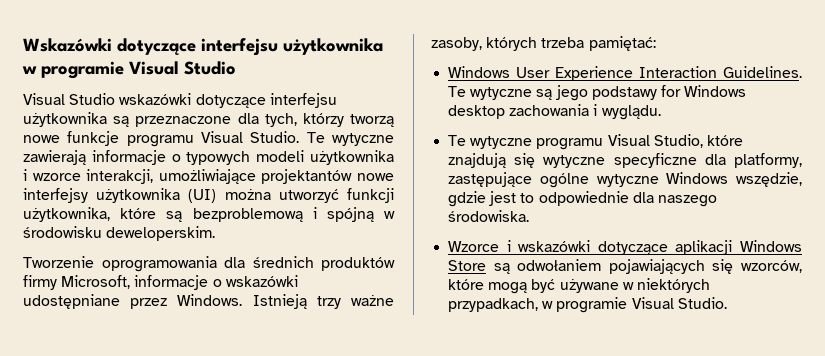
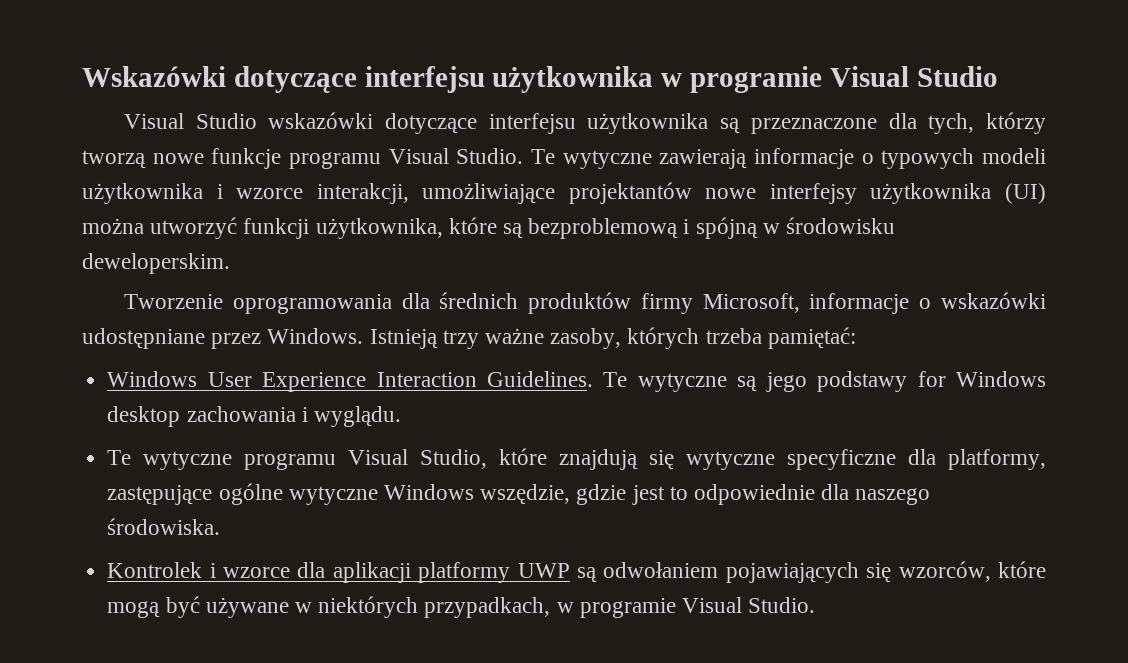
[448,240,802,255] [448,260,487,271] Wzorce i wskazówki dotyczące aplikacji Windows Store -> [107,562,570,583] Kontrolek i wzorce dla aplikacji platformy UWP

